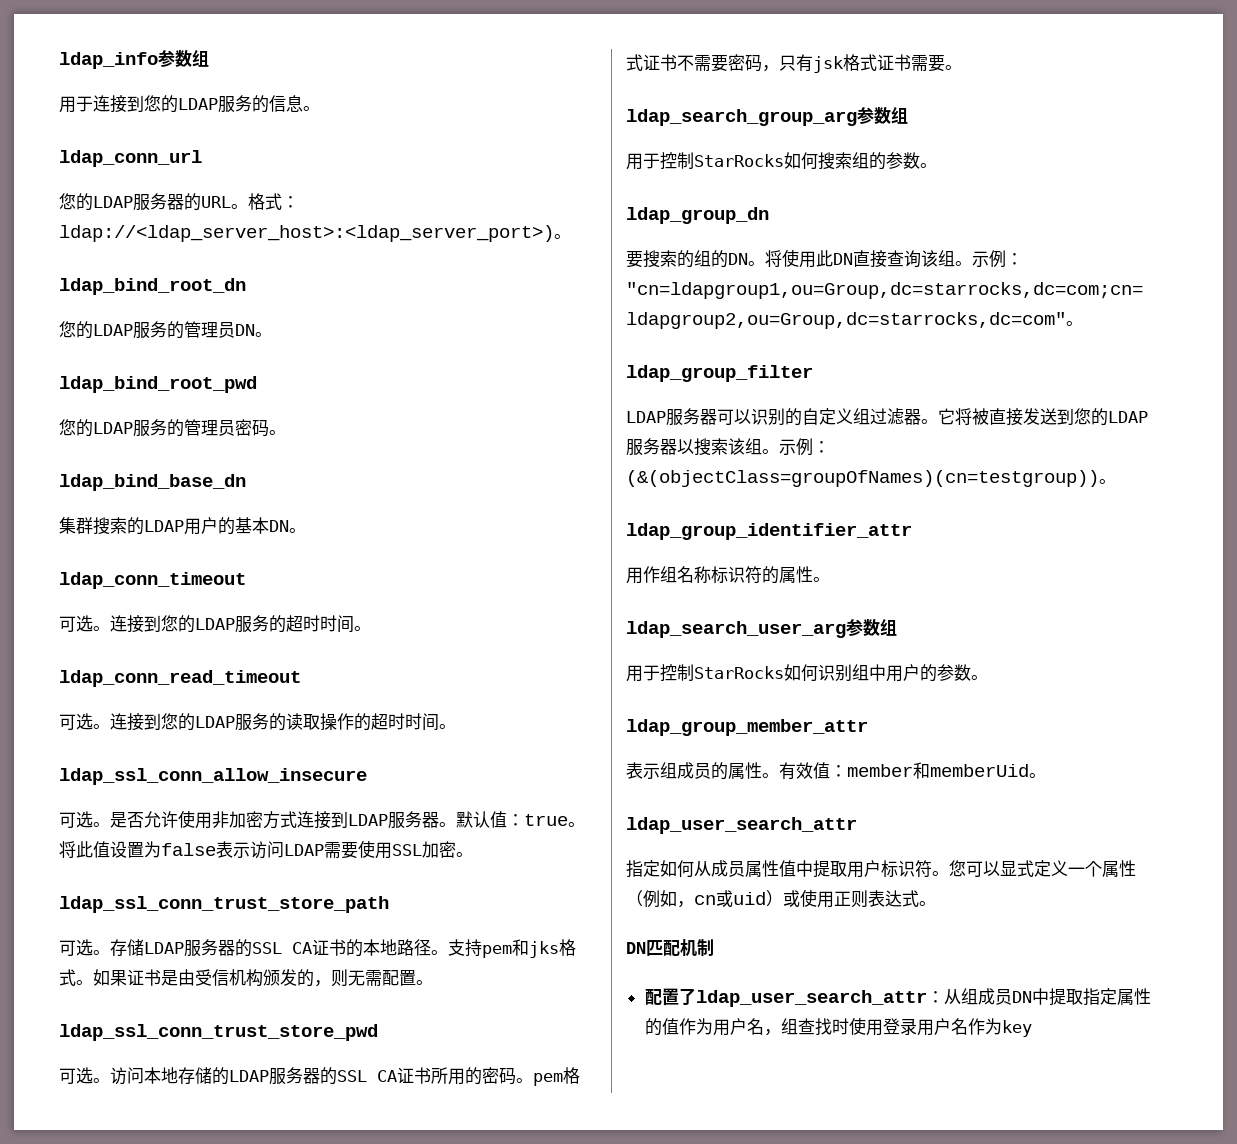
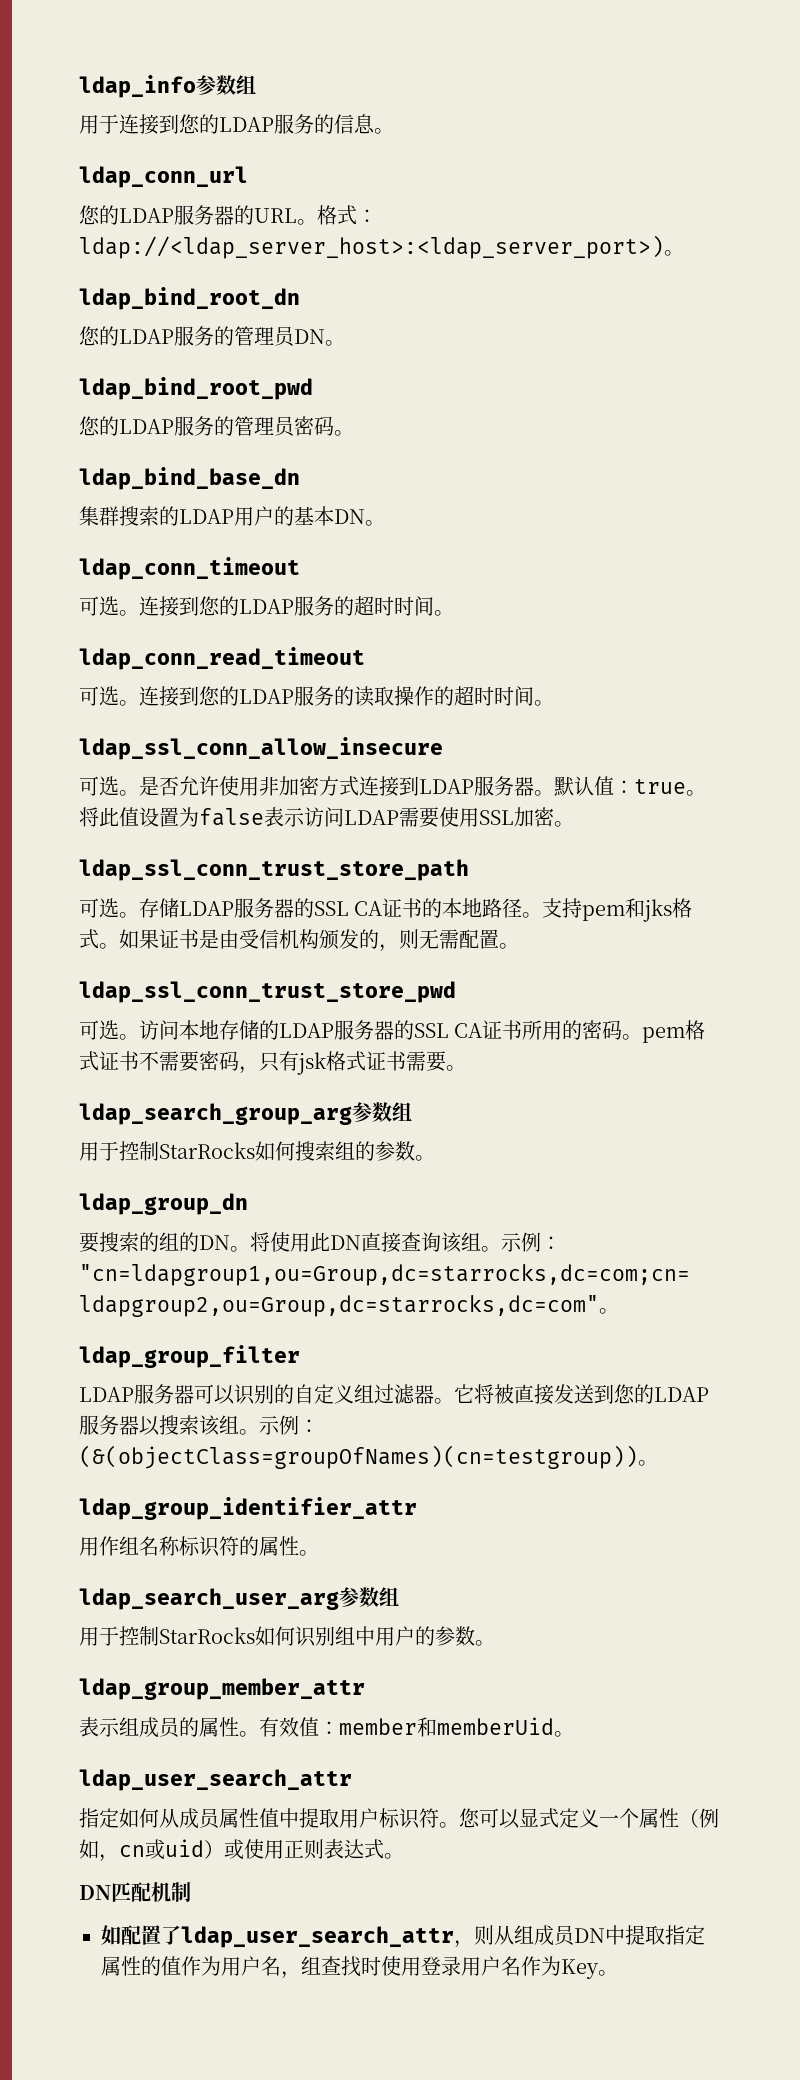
(714, 947) none -> [101,1925,121,1945] 如
[926,991,944,1003] ： -> [454,1925,494,1948] ，则
[1001,1020,1032,1037] key -> [561,1959,618,1979] Key。

